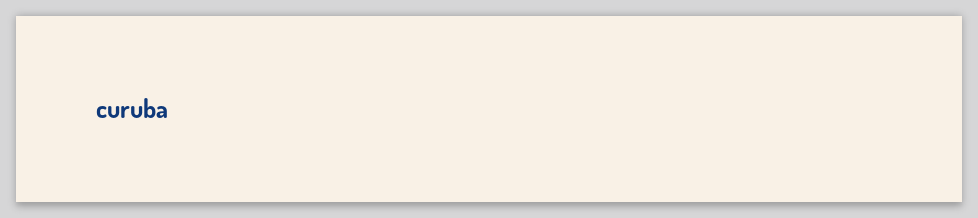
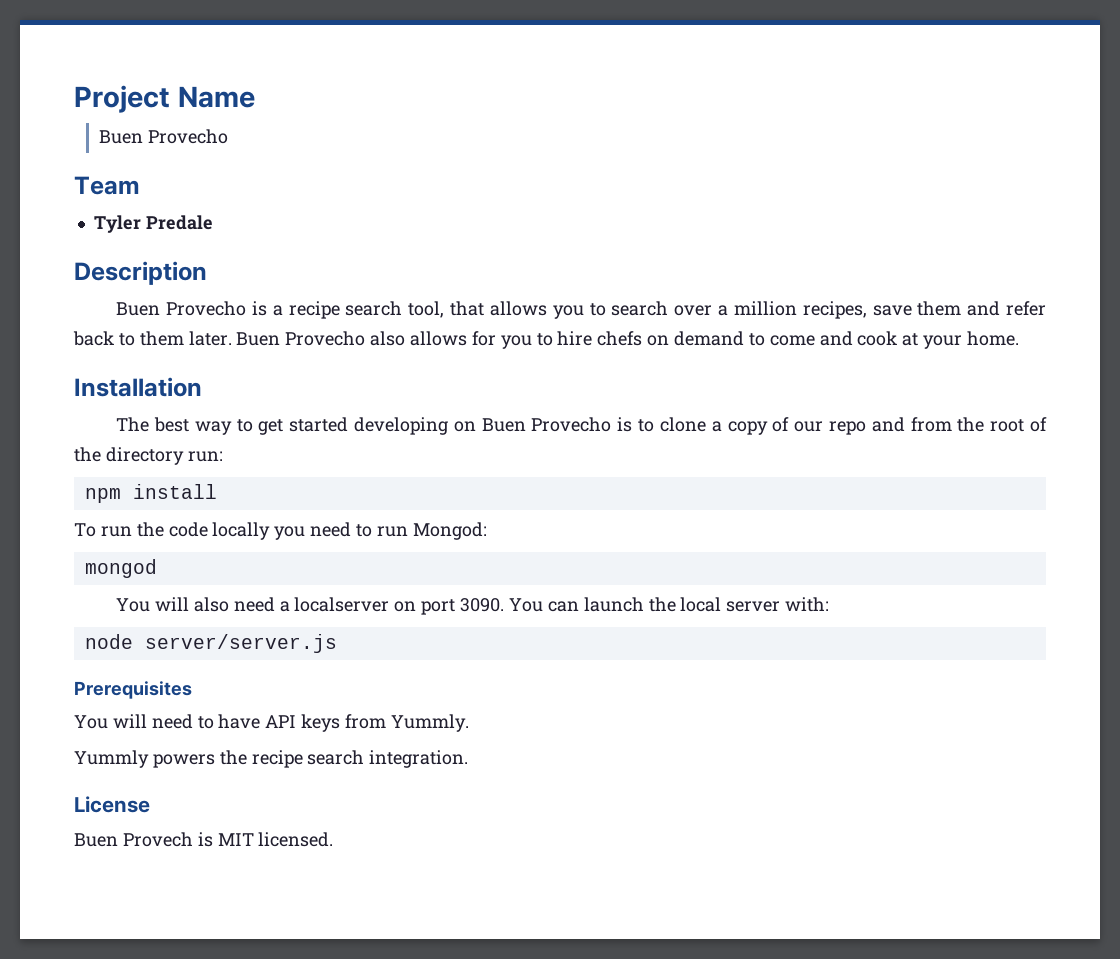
[96,98,168,118] curuba -> [74,85,255,113] [98,129,228,144] [74,176,140,195] [93,215,213,233] [74,261,207,285] [116,301,1046,319] [73,331,1020,349] [74,377,202,397] [116,417,1048,435] [74,447,223,465] [84,484,217,503] [74,522,487,540] [84,559,157,578] [116,597,830,615] [84,634,337,653] [74,681,192,699] [74,714,469,732] [74,750,469,768] [74,796,150,813] [74,832,334,847] Project Name // Buen Provecho // Team // Tyler Predale // Description // Buen Provecho is a recipe search tool, that allows you to search over a million recipes, save them and refer back to them later. Buen Provecho also allows for you to hire chefs on demand to come and cook at your home. // Installation // The best way to get started developing on Buen Provecho is to clone a copy of our repo and from the root of the directory run: // npm install // To run the code locally you need to run Mongod: // mongod // You will also need a localserver on port 3090. You can launch the local server with: // node server/server.js // Prerequisites // You will need to have API keys from Yummly. // Yummly powers the recipe search integration. // License // Buen Provech is MIT licensed.

